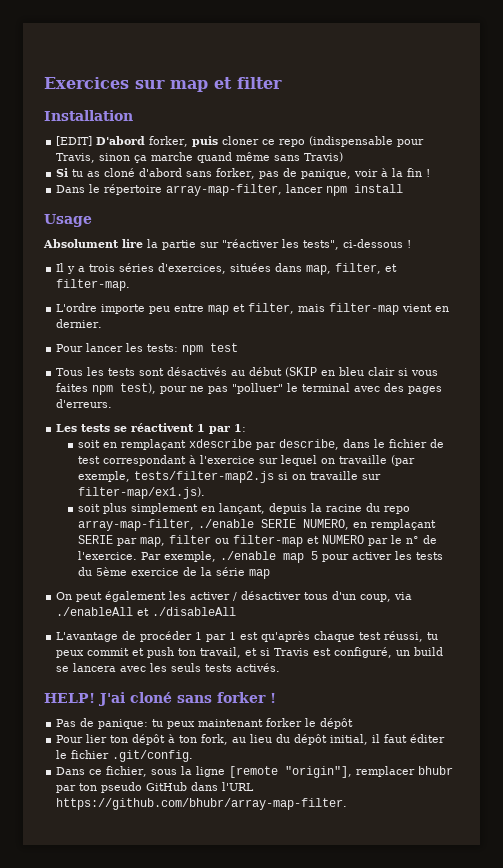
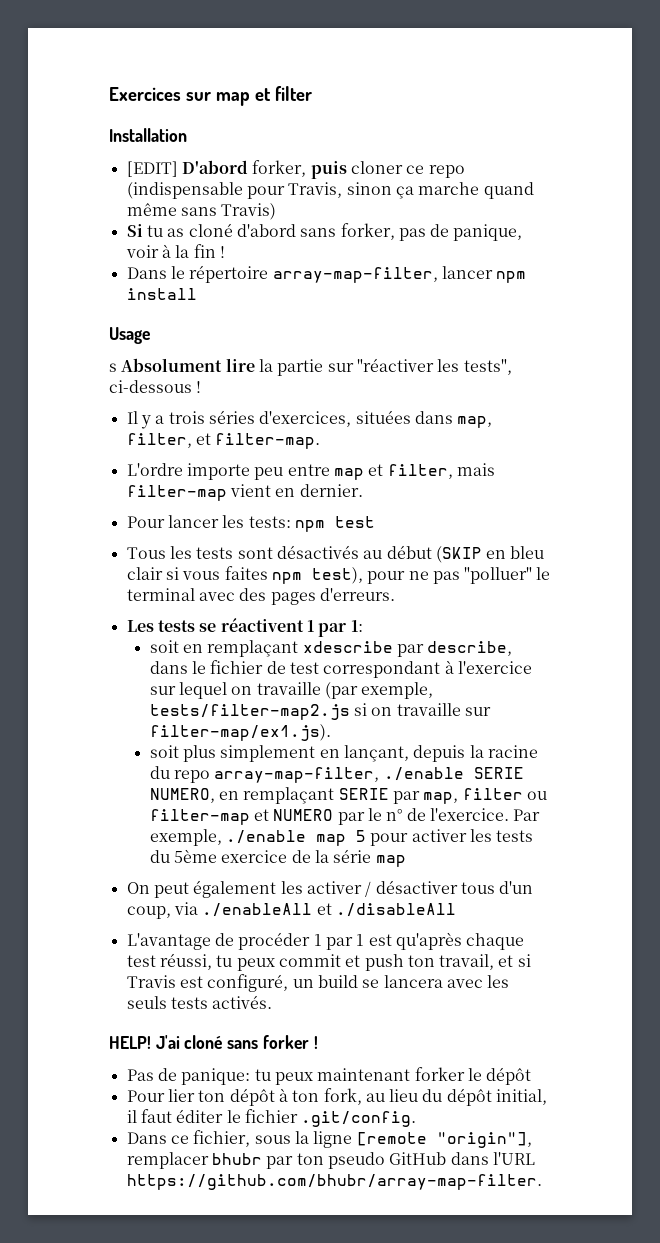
(92, 220) none -> [109,363,117,372] s

